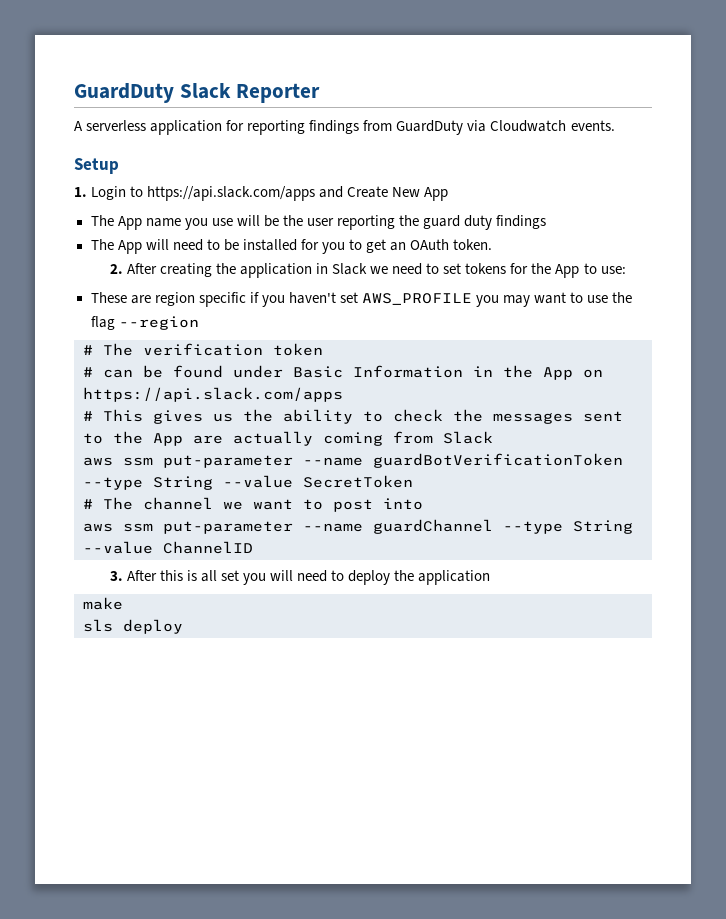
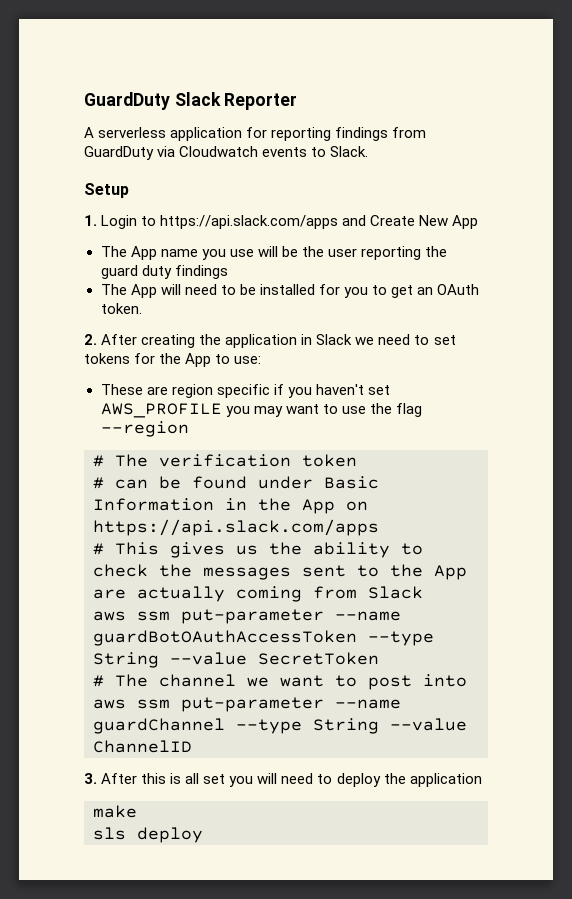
[570,120,615,131] events. -> [262,146,369,157] events to Slack.
[373,453,623,468] guardBotVerificationToken -> [93,630,357,646] guardBotOAuthAccessToken

